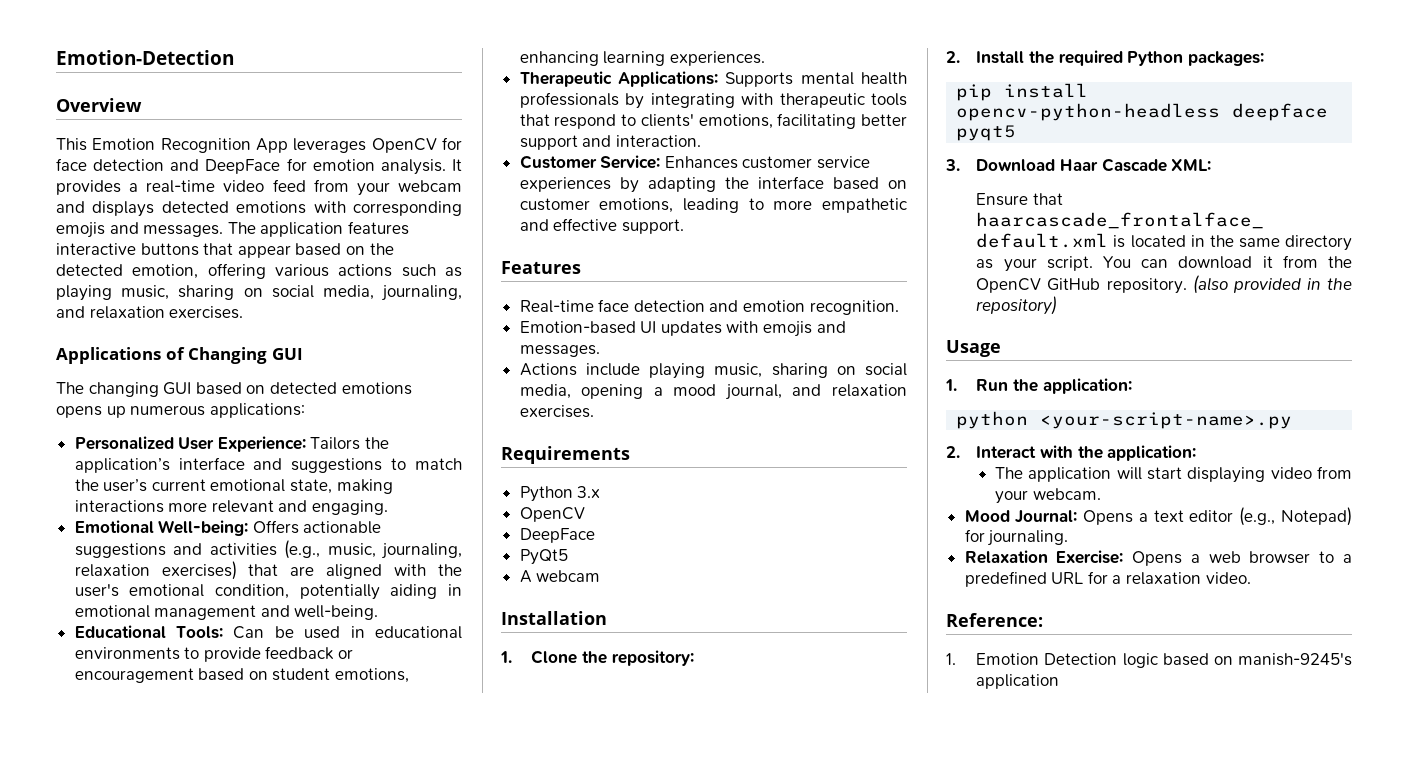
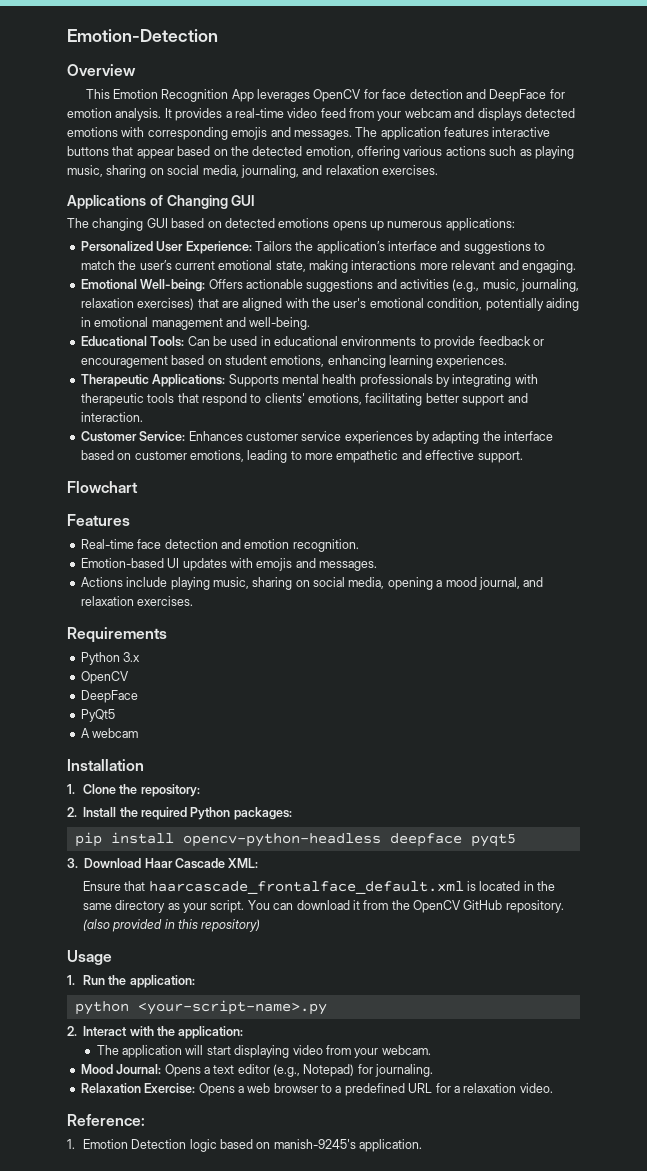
(684, 226) none -> [67,481,138,493] // Flowchart
[1327,278,1352,290] the -> [178,919,199,929] this
[976,674,1060,689] application -> [359,1139,423,1152] application.

